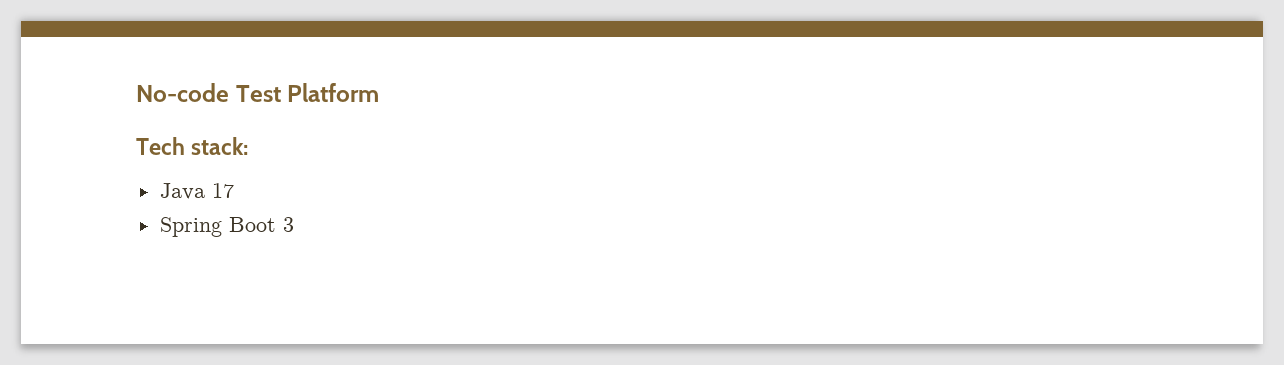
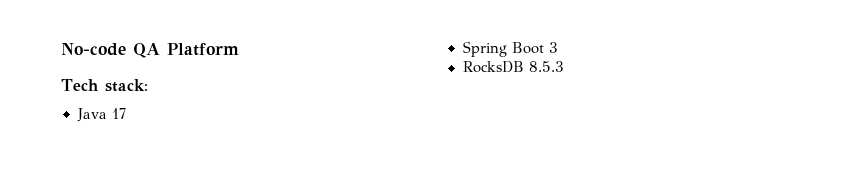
[235,85,281,102] Test -> [133,43,160,58] QA
(294, 224) none -> [462,61,564,73] // RocksDB 8.5.3

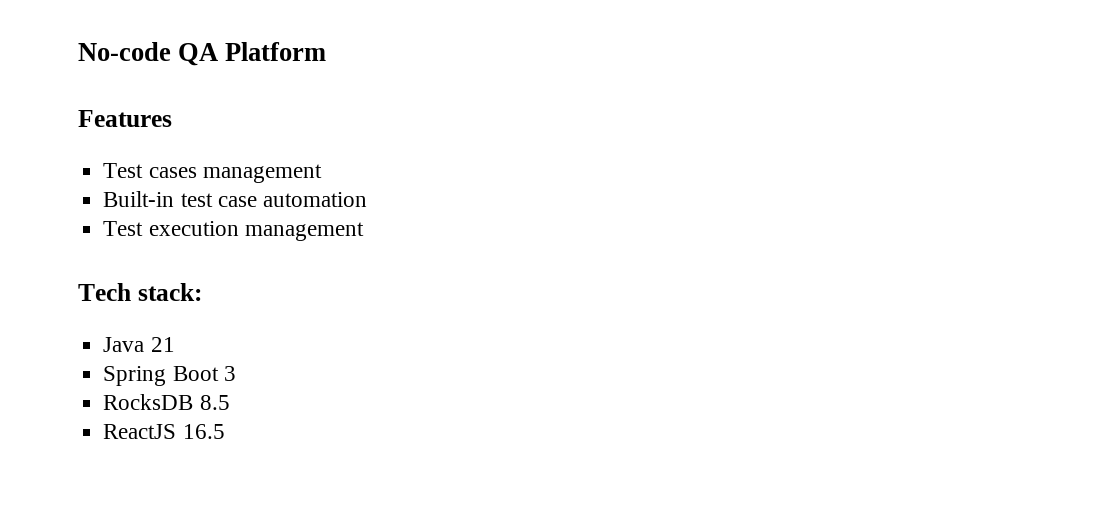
(239, 49) none -> [78,110,172,127] [103,163,322,183] [103,191,367,207] [103,221,364,241] // Features // Test cases management // Built-in test case automation // Test execution management
[111,108,126,119] 17 -> [150,337,175,352] 21
[528,61,564,72] 8.5.3 -> [199,395,230,410] [103,424,225,439] 8.5 // ReactJS 16.5

